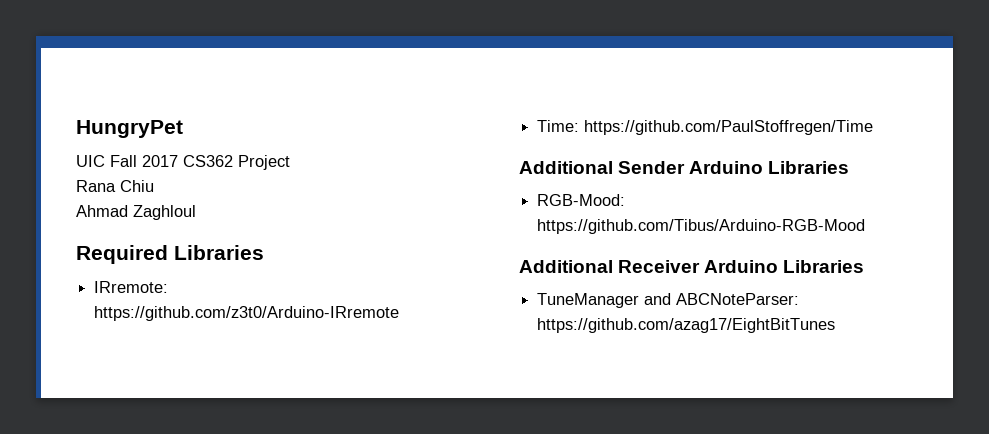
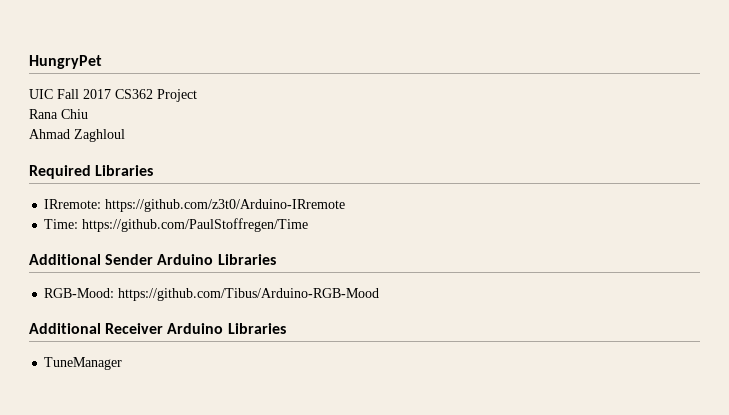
[644,293,800,305] [537,318,836,333] and ABCNoteParser: https://github.com/azag17/EightBitTunes -> (123, 363) none

